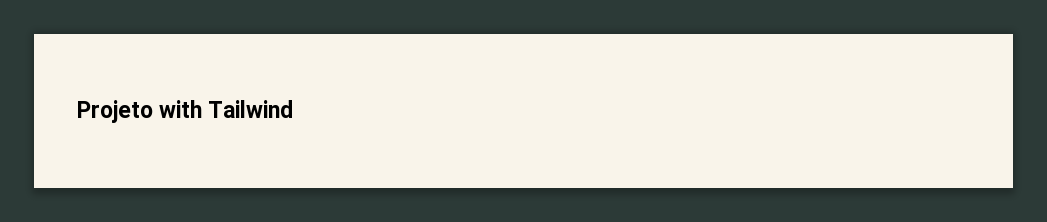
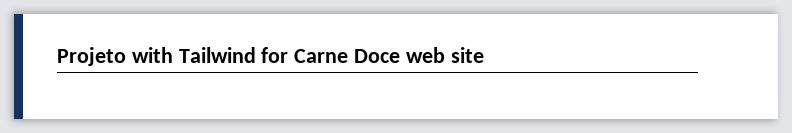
(294, 109) none -> [261,47,484,63] for Carne Doce web site

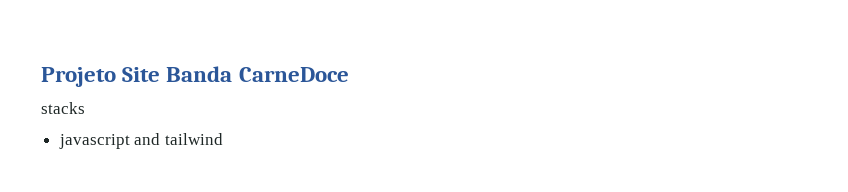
[131,47,484,63] with Tailwind for Carne Doce web site -> [122,66,349,82] [41,102,85,114] [58,133,223,149] Site Banda CarneDoce // stacks // javascript and tailwind

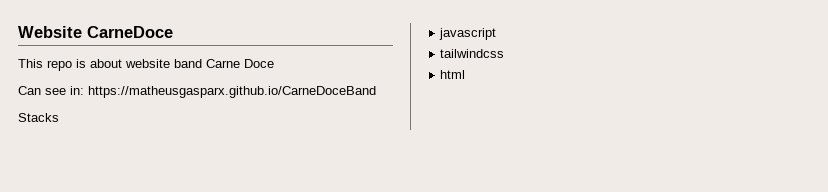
[41,66,349,87] [41,102,85,114] Projeto Site Banda CarneDoce // stacks -> [18,26,173,38] [18,59,274,71] [18,86,376,98] [18,113,59,122] Website CarneDoce // This repo is about website band Carne Doce // Can see in: https://matheusgasparx.github.io/CarneDoceBand // Stacks
[134,133,223,145] and tailwind -> [440,49,505,58] [440,70,466,79] // tailwindcss // html

